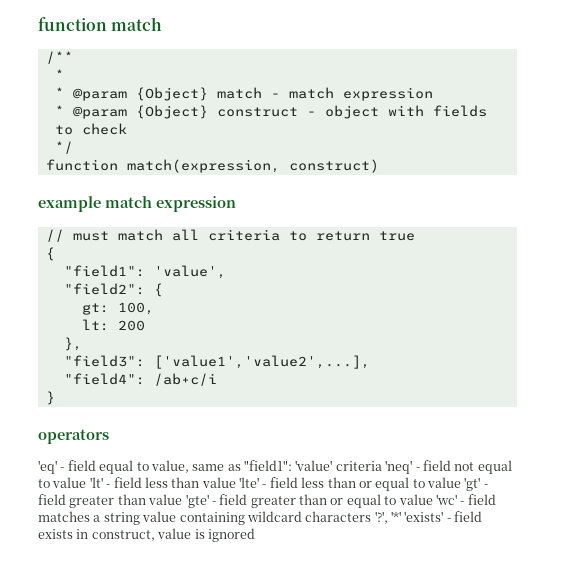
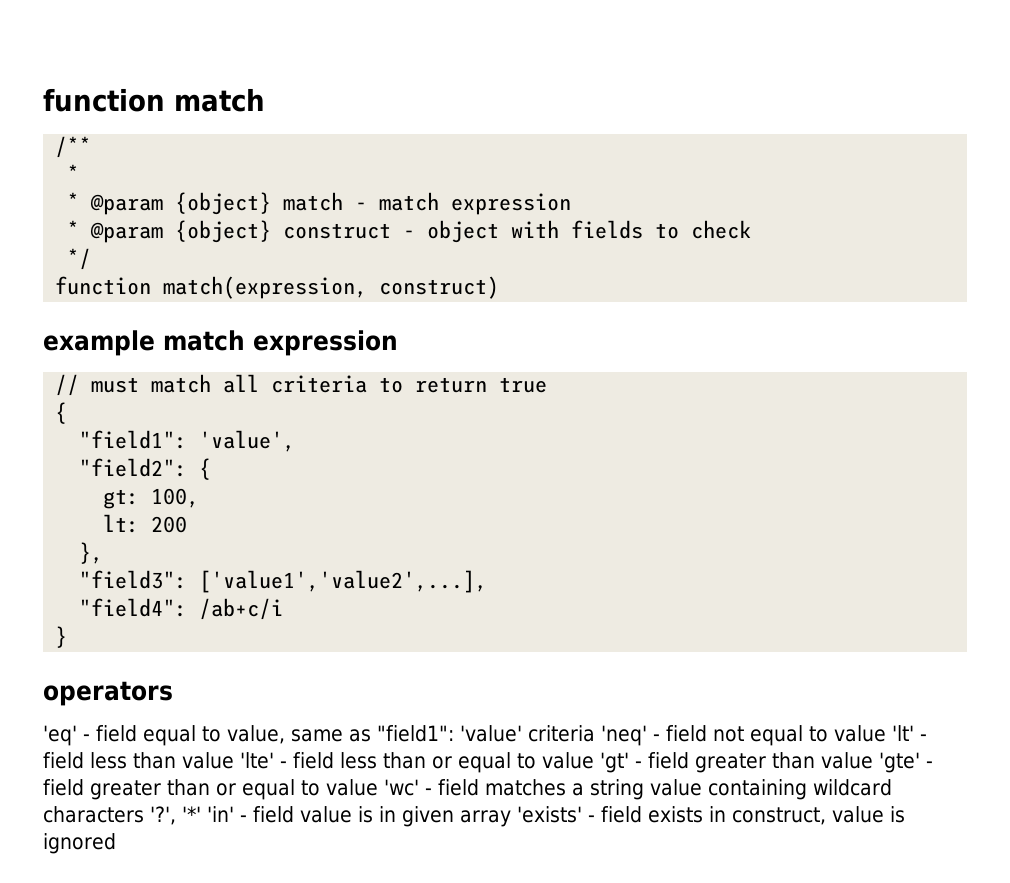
[135,87,208,101] {Object} -> [175,192,272,215] {object}
[135,105,208,119] {Object} -> [175,220,272,243] {object}
(401, 516) none -> [207,806,511,827] 'in' - field value is in given array

